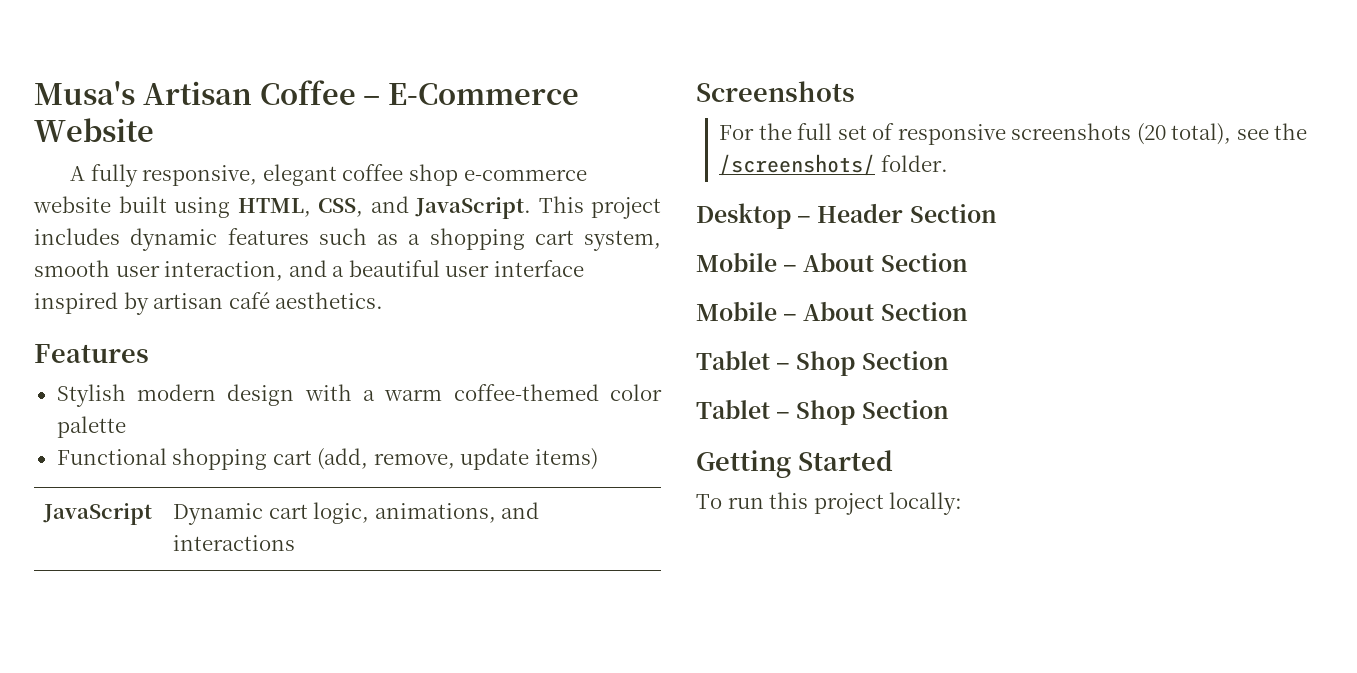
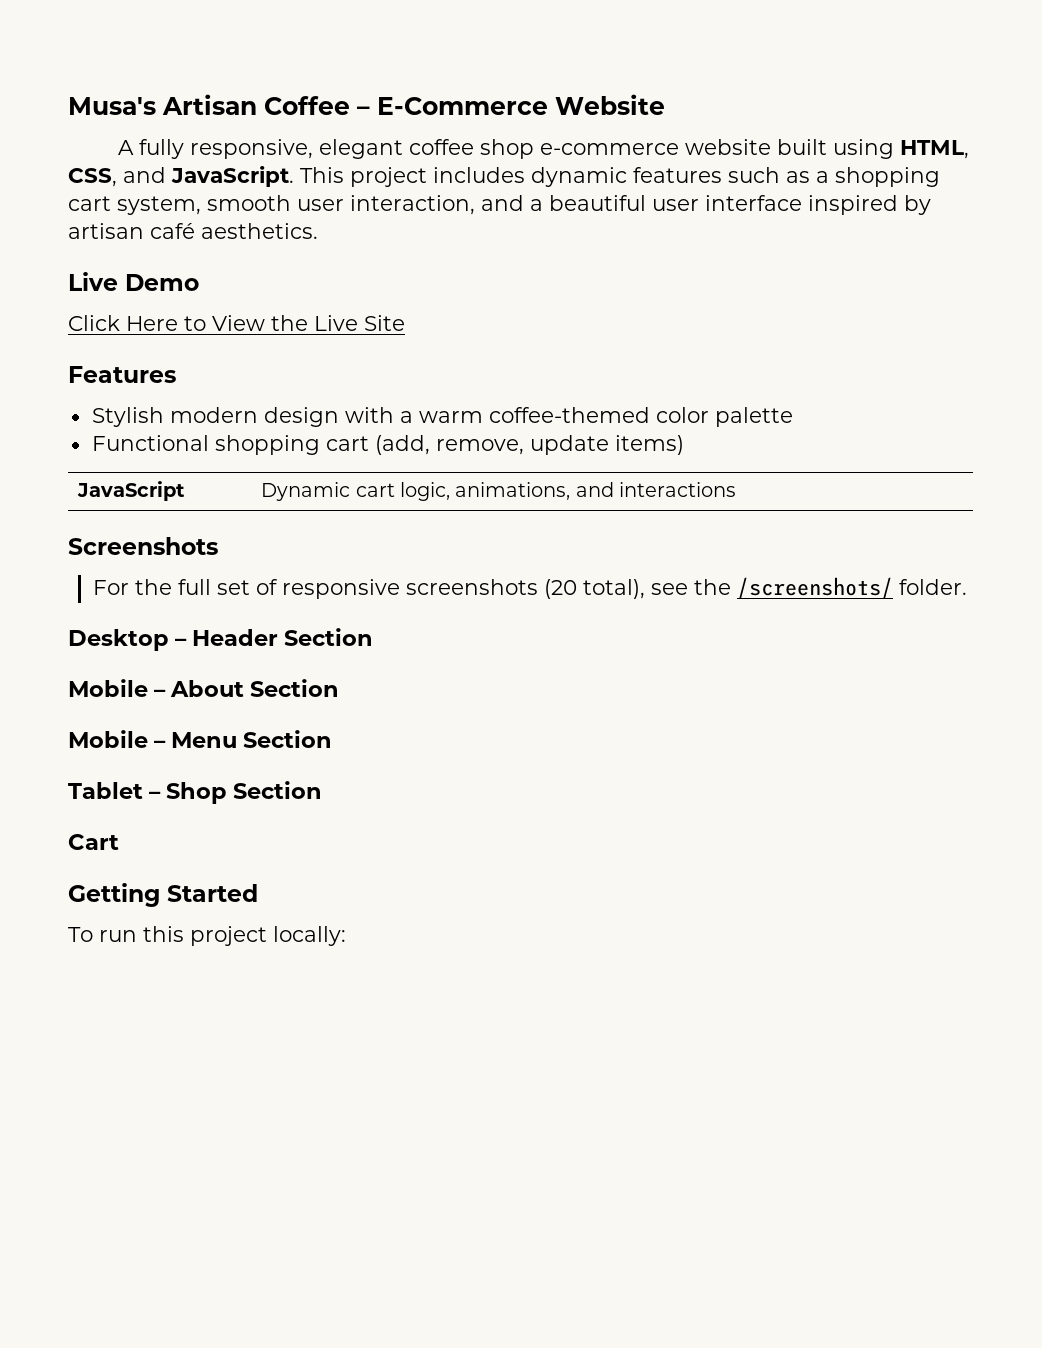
(384, 300) none -> [68,272,199,291] [68,315,405,331] // Live Demo // Click Here to View the Live Site
[803,301,968,321] [696,350,949,376] [696,399,949,425] About Section // Tablet – Shop Section // Tablet – Shop Section -> [171,730,333,748] [68,781,323,804] [68,834,119,850] Menu Section // Tablet – Shop Section // Cart

